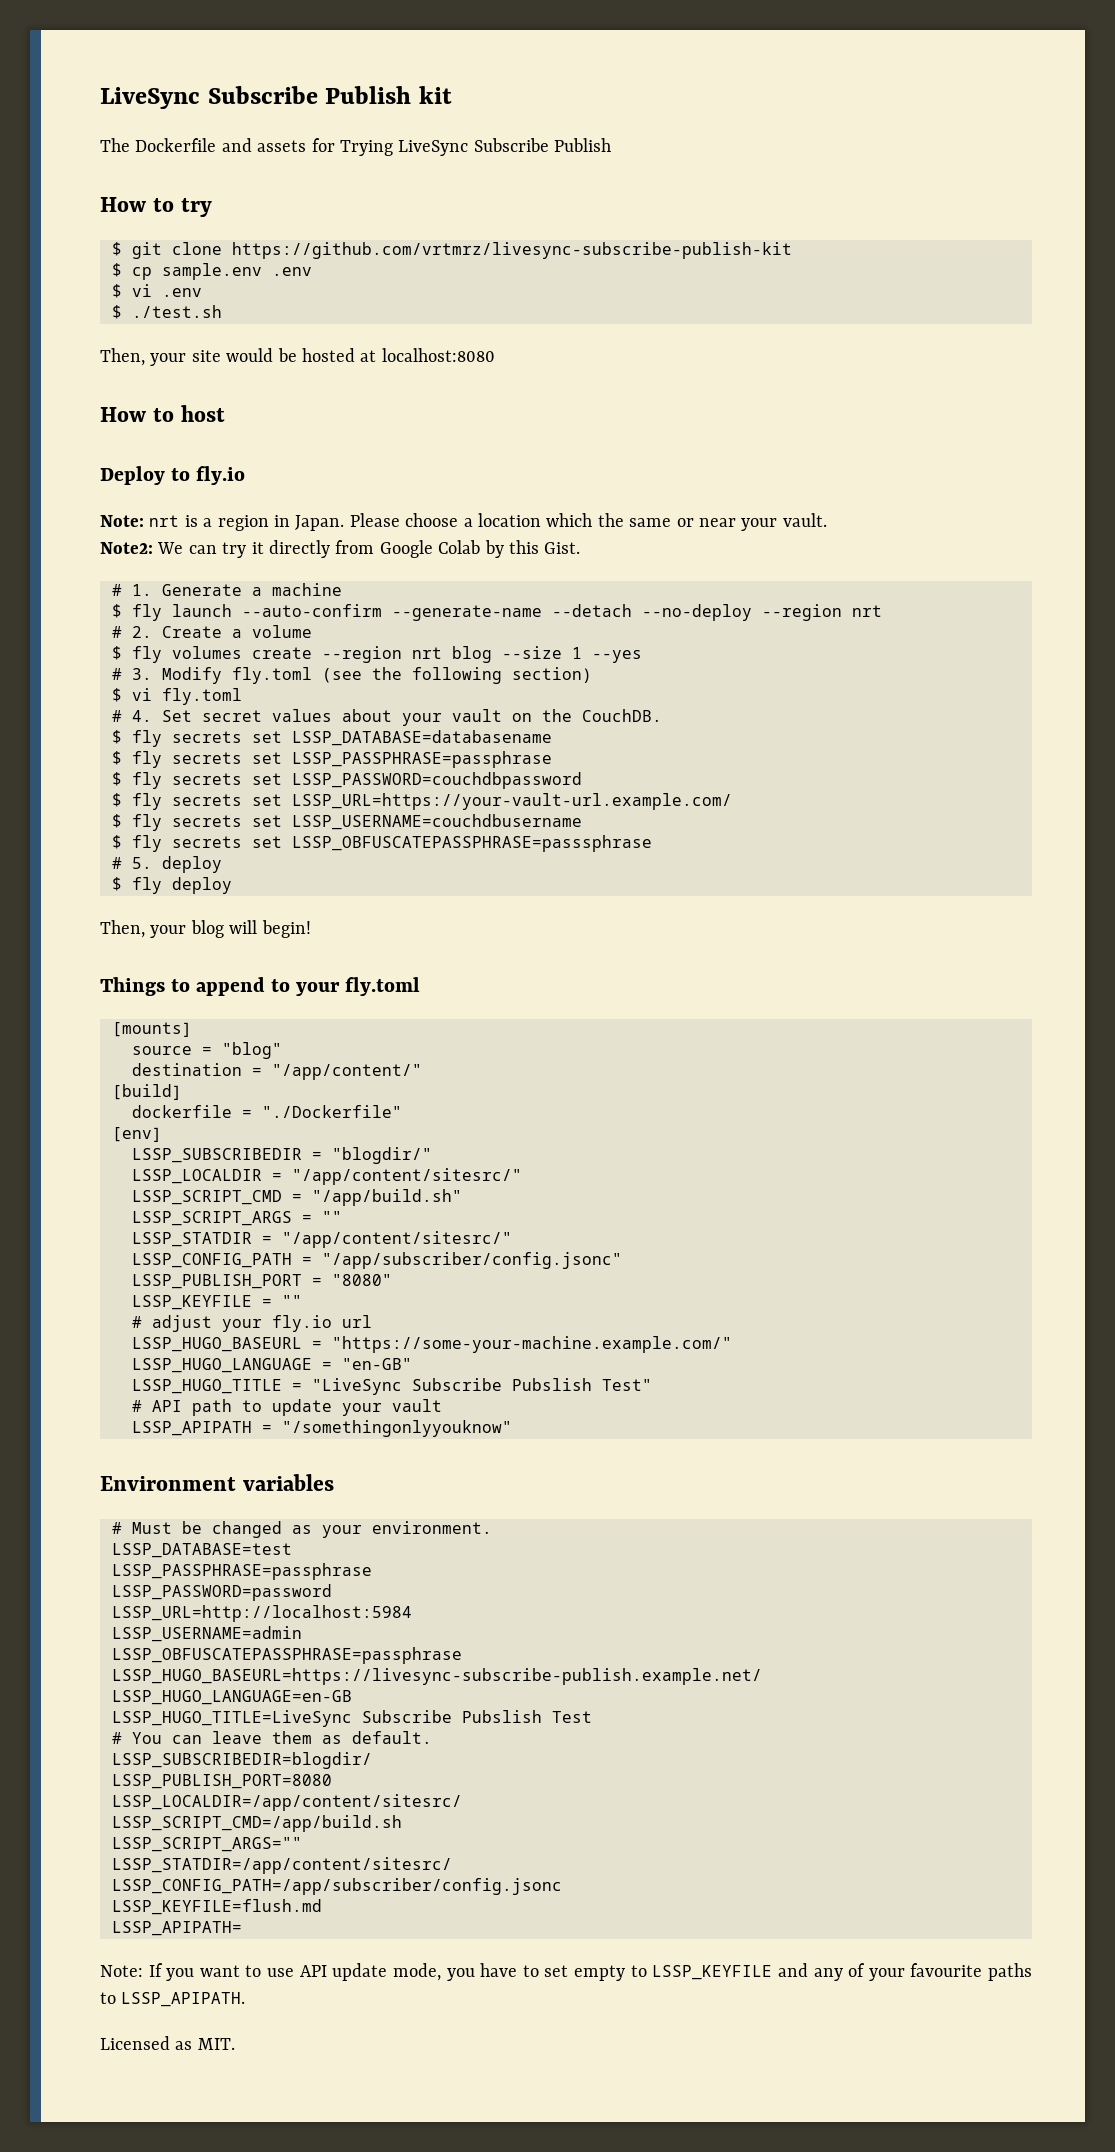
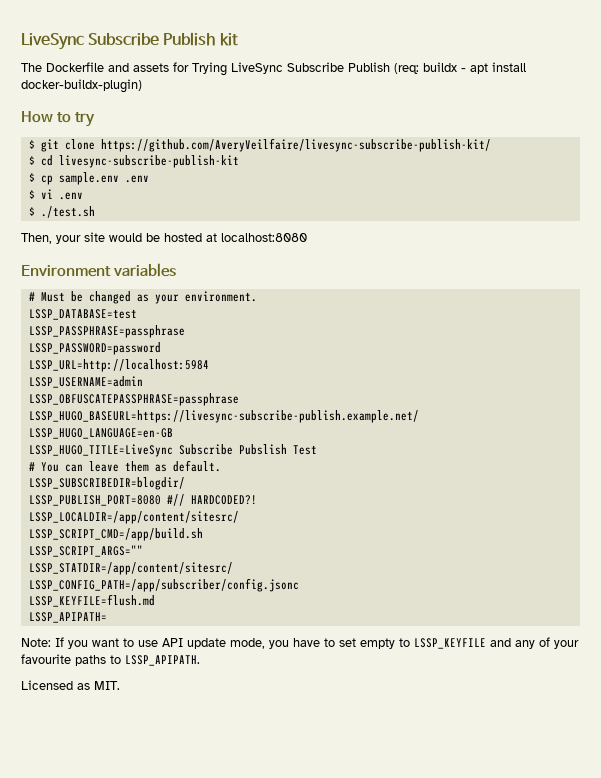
(612, 145) none -> [394,62,526,74] [21,79,142,93] (req: buildx - apt install docker-buildx-plugin)
[232,242,792,259] https://github.com/vrtmrz/livesync-subscribe-publish-kit -> [100,138,491,152] [28,155,239,168] https://github.com/AveryVeilfaire/livesync-subscribe-publish-kit/ // $ cd livesync-subscribe-publish-kit
[100,405,225,422] [100,466,246,485] [100,513,827,531] [100,540,581,558] [112,583,342,596] [112,604,882,621] [112,625,312,638] [112,646,642,663] [112,667,592,684] [112,688,242,705] [112,709,662,726] [112,730,552,747] [112,751,552,768] [112,772,582,789] [112,793,732,810] [112,814,582,831] [112,835,652,852] [112,856,222,873] [112,877,232,894] [100,920,311,938] [100,977,421,996] [112,1022,192,1037] [132,1042,282,1059] [132,1063,422,1080] [112,1084,182,1100] [132,1105,402,1118] [112,1127,162,1142] [132,1147,432,1164] [132,1168,522,1185] [132,1189,462,1206] [132,1211,342,1226] [132,1231,512,1248] [132,1252,622,1269] [132,1274,392,1289] [132,1295,302,1310] [132,1315,372,1332] [132,1336,732,1353] [132,1358,412,1373] [132,1378,652,1395] [132,1399,442,1416] [132,1420,512,1437] // How to host // Deploy to fly.io // Note: nrt is a region in Japan. Please choose a location which the same or near your vault. // Note2: We can try it directly from Google Colab by this Gist. // # 1. Generate a machine // $ fly launch --auto-confirm --generate-name --detach --no-deploy --region nrt // # 2. Create a volume // $ fly volumes create --region nrt blog --size 1 --yes // # 3. Modify fly.toml (see the following section) // $ vi fly.toml // # 4. Set secret values about your vault on the CouchDB. // $ fly secrets set LSSP_DATABASE=databasename // $ fly secrets set LSSP_PASSPHRASE=passphrase // $ fly secrets set LSSP_PASSWORD=couchdbpassword // $ fly secrets set LSSP_URL=https://your-vault-url.example.com/ // $ fly secrets set LSSP_USERNAME=couchdbusername // $ fly secrets set LSSP_OBFUSCATEPASSPHRASE=passsphrase // # 5. deploy // $ fly deploy // Then, your blog will begin! // Things to append to your fly.toml // [mounts] // source = "blog" // destination = "/app/content/" // [build] // dockerfile = "./Dockerfile" // [env] // LSSP_SUBSCRIBEDIR = "blogdir/" // LSSP_LOCALDIR = "/app/content/sitesrc/" // LSSP_SCRIPT_CMD = "/app/build.sh" // LSSP_SCRIPT_ARGS = "" // LSSP_STATDIR = "/app/content/sitesrc/" // LSSP_CONFIG_PATH = "/app/subscriber/config.jsonc" // LSSP_PUBLISH_PORT = "8080" // LSSP_KEYFILE = "" // # adjust your fly.io url // LSSP_HUGO_BASEURL = "https://some-your-machine.example.com/" // LSSP_HUGO_LANGUAGE = "en-GB" // LSSP_HUGO_TITLE = "LiveSync Subscribe Pubslish Test" // # API path to update your vault // LSSP_APIPATH = "/somethingonlyyouknow" -> (307, 237) none
(332, 1781) none -> [166,494,257,506] #// HARDCODED?!

